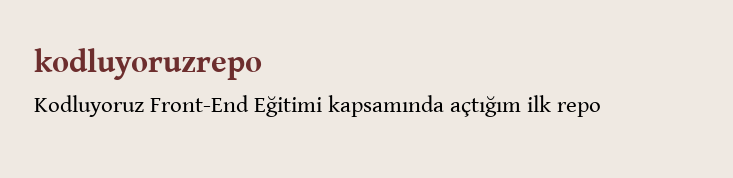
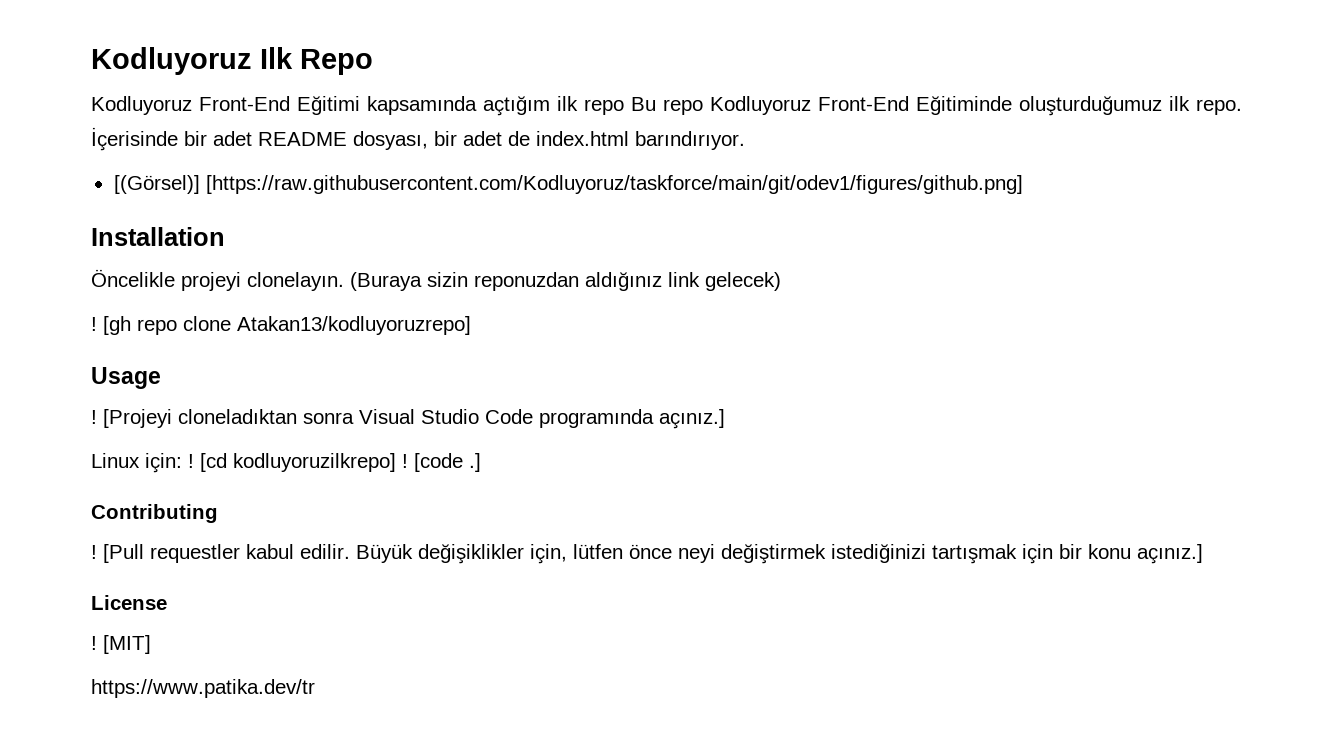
[34,48,262,80] kodluyoruzrepo -> [91,47,373,75] Kodluyoruz Ilk Repo
(602, 109) none -> [631,96,1242,116] [91,127,745,151] [113,175,1023,194] [91,227,225,246] [91,269,781,291] [91,316,471,335] [91,367,161,389] [91,409,725,429] [91,453,481,473] [91,504,218,523] [91,544,1203,564] [91,595,167,610] [91,635,151,654] [91,679,315,698] Bu repo Kodluyoruz Front-End Eğitiminde oluşturduğumuz ilk repo. İçerisinde bir adet README dosyası, bir adet de index.html barındırıyor. // [(Görsel)] [https://raw.githubusercontent.com/Kodluyoruz/taskforce/main/git/odev1/figures/github.png] // Installation // Öncelikle projeyi clonelayın. (Buraya sizin reponuzdan aldığınız link gelecek) // ! [gh repo clone Atakan13/kodluyoruzrepo] // Usage // ! [Projeyi cloneladıktan sonra Visual Studio Code programında açınız.] // Linux için: ! [cd kodluyoruzilkrepo] ! [code .] // Contributing // ! [Pull requestler kabul edilir. Büyük değişiklikler için, lütfen önce neyi değiştirmek istediğinizi tartışmak için bir konu açınız.] // License // ! [MIT] // https://www.patika.dev/tr

